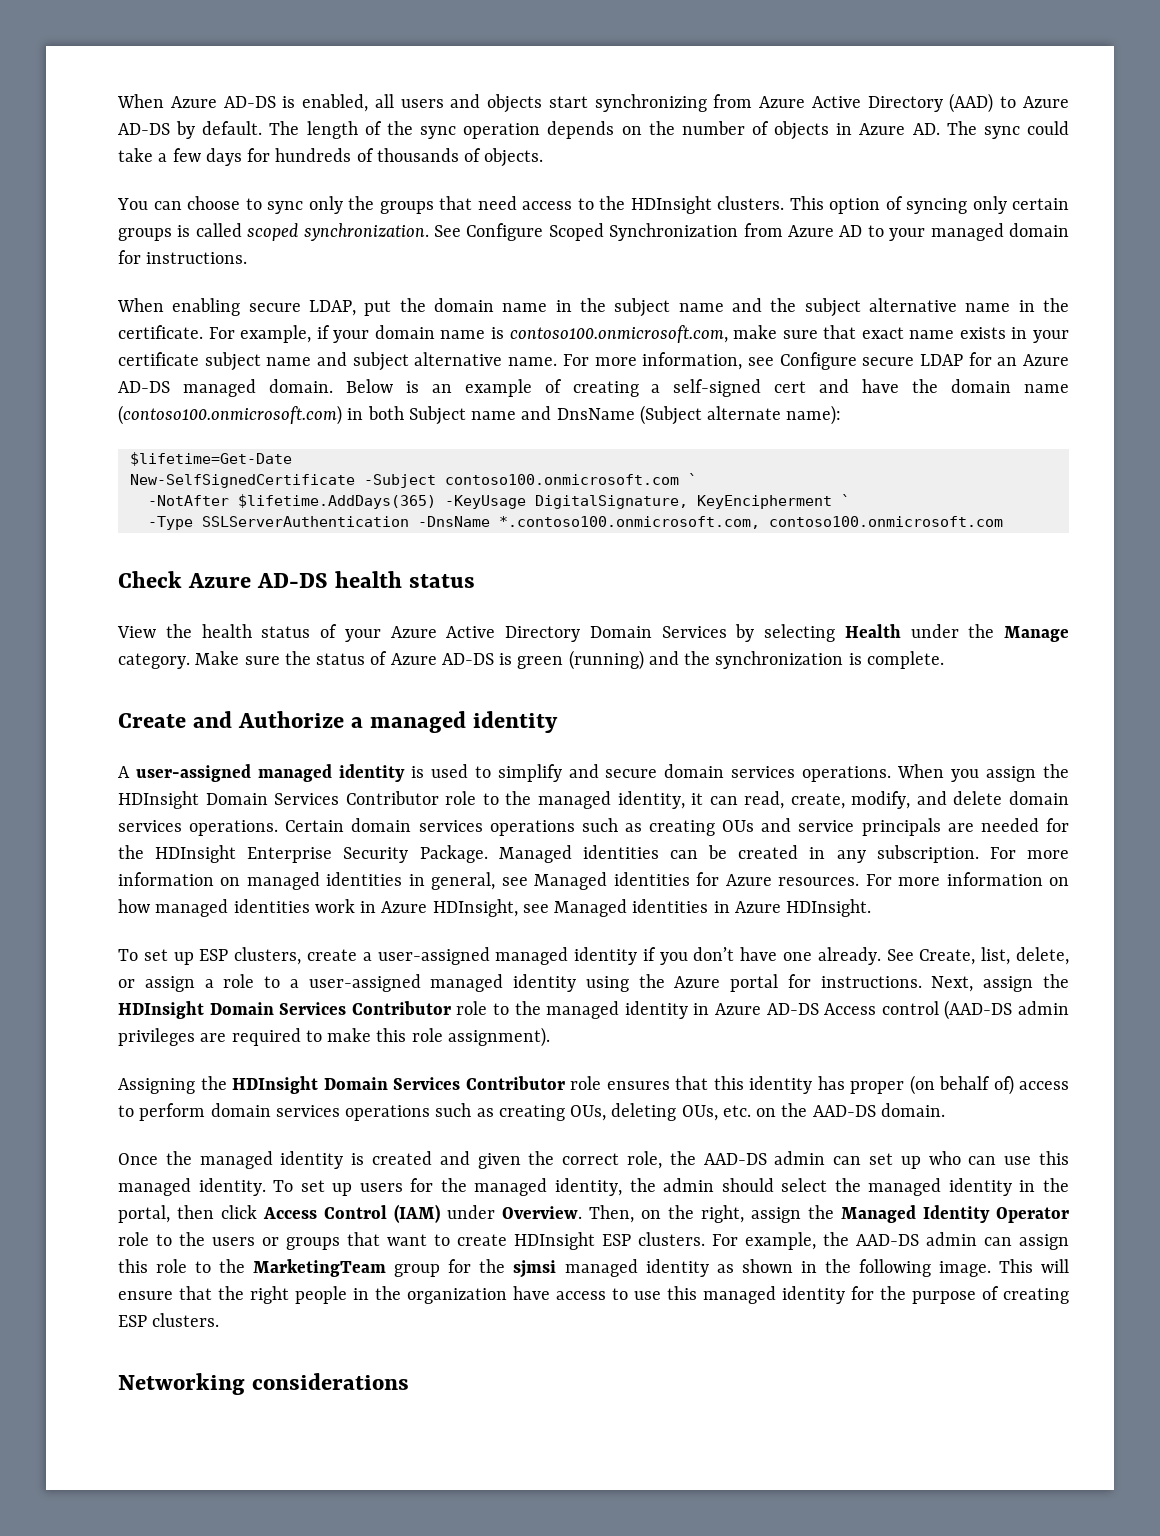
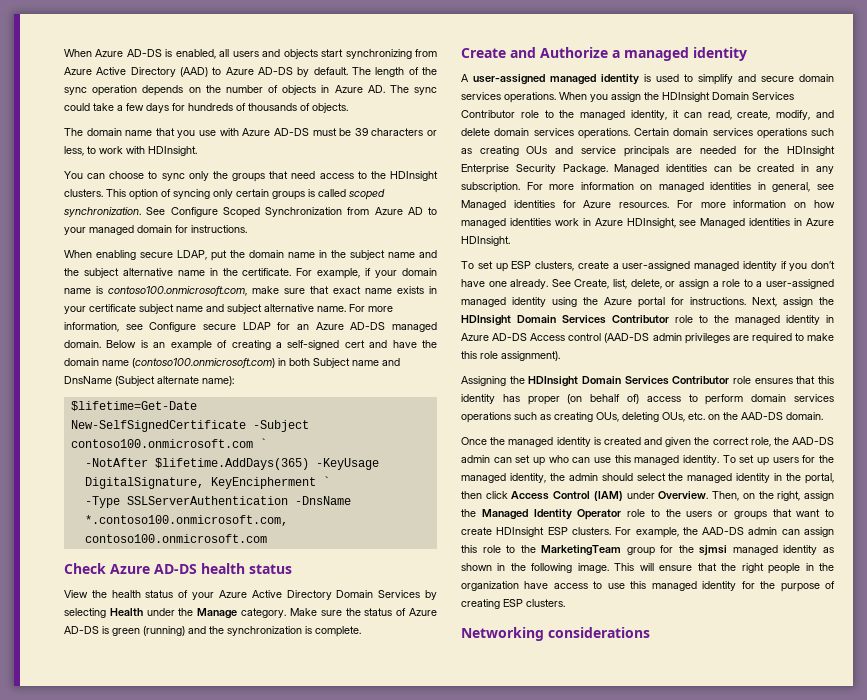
(544, 157) none -> [64,128,438,138] [64,146,197,156] // The domain name that you use with Azure AD-DS must be 39 characters or less, to work with HDInsight.

